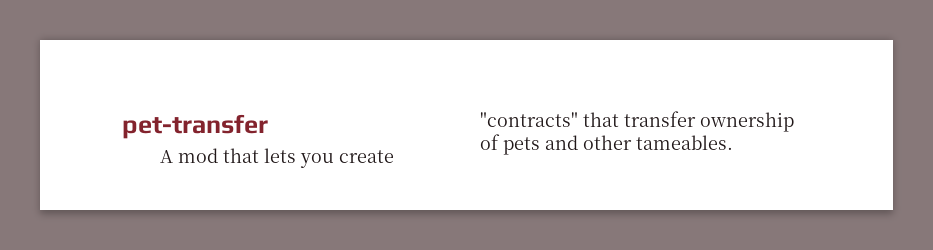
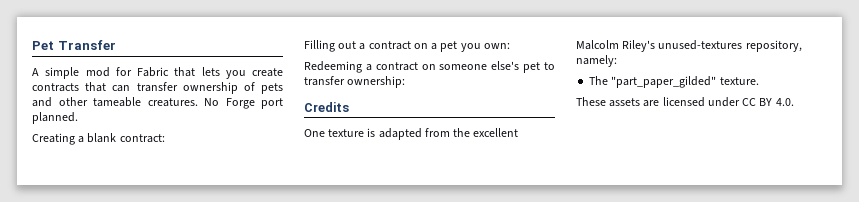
[122,114,268,139] pet-transfer -> [32,40,116,50] Pet Transfer
[178,148,219,163] mod -> [45,67,169,79] simple mod for Fabric
[480,112,619,127] "contracts" that -> [32,82,131,92] contracts that can
[636,135,733,150] tameables. -> [93,97,283,109] [32,112,78,124] [32,133,165,145] [304,40,510,52] [304,61,555,73] [304,76,406,88] [304,102,349,112] [304,128,519,140] [576,40,802,52] [576,55,617,67] [589,76,759,88] [576,97,794,107] tameable creatures. No Forge port planned. // Creating a blank contract: // Filling out a contract on a pet you own: // Redeeming a contract on someone else's pet to transfer ownership: // Credits // One texture is adapted from the excellent Malcolm Riley's unused-textures repository, namely: // The "part_paper_gilded" texture. // These assets are licensed under CC BY 4.0.

